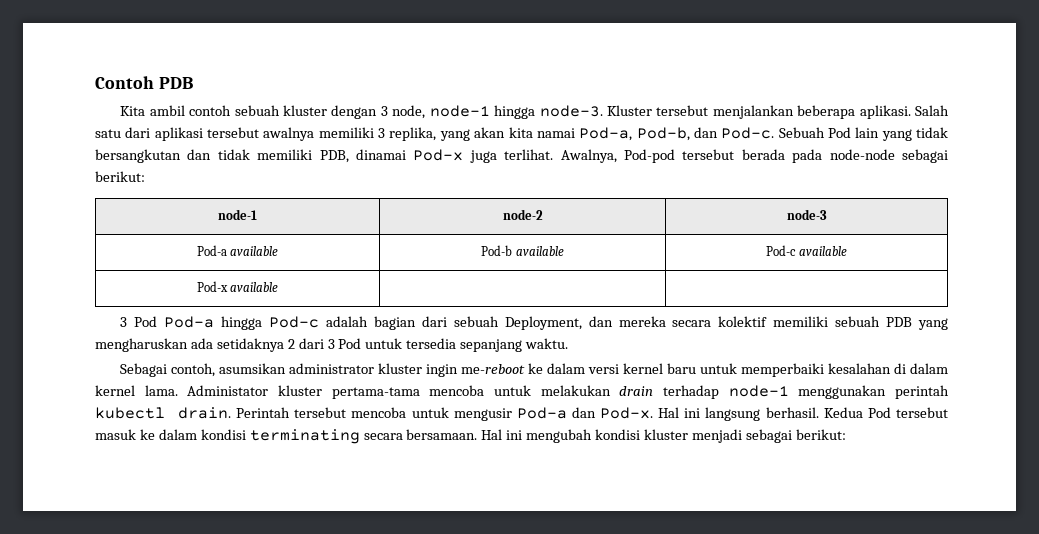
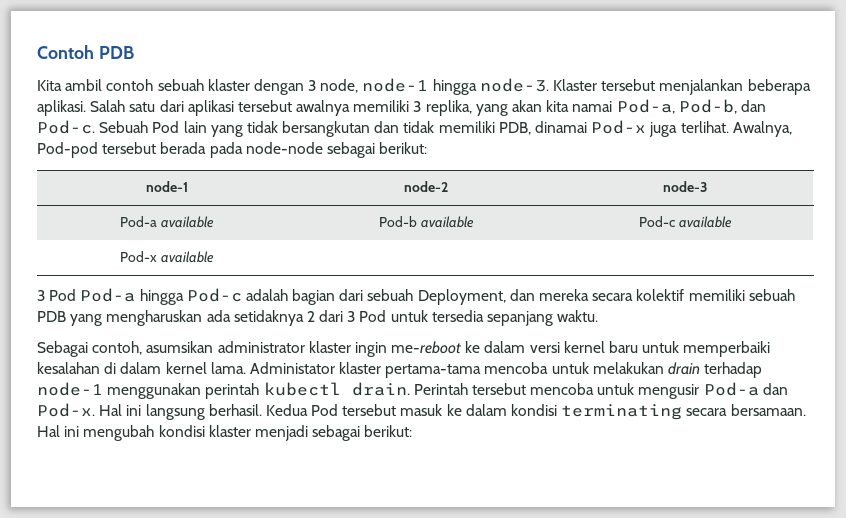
[283,105,328,116] kluster -> [207,79,250,91] klaster
[606,105,652,116] Kluster -> [553,79,598,91] Klaster
[378,363,423,374] kluster -> [308,341,351,353] klaster
[278,385,322,396] kluster -> [339,362,382,374] klaster
[644,429,689,440] kluster -> [208,425,251,437] klaster

